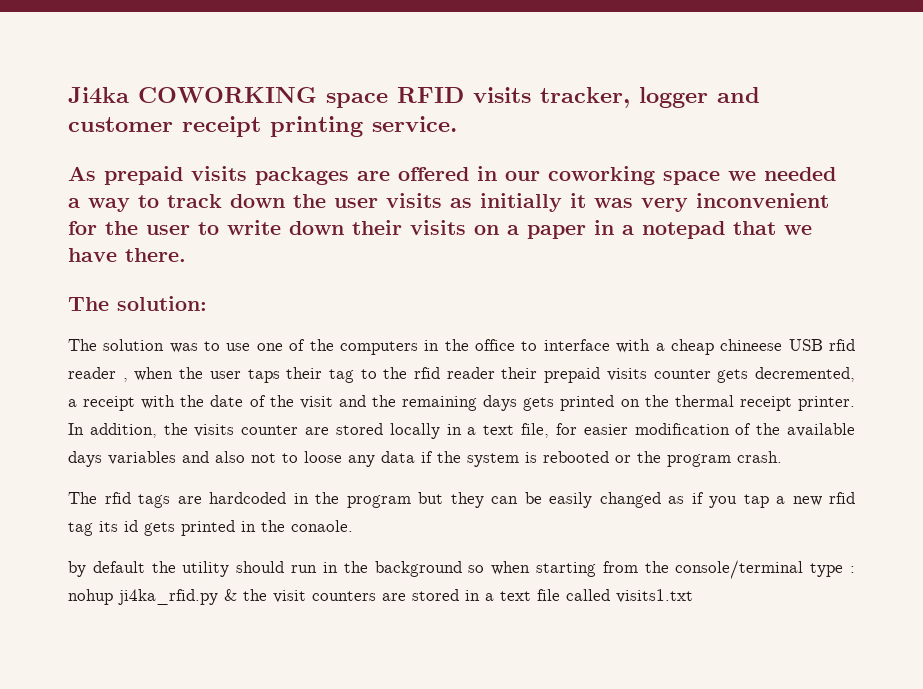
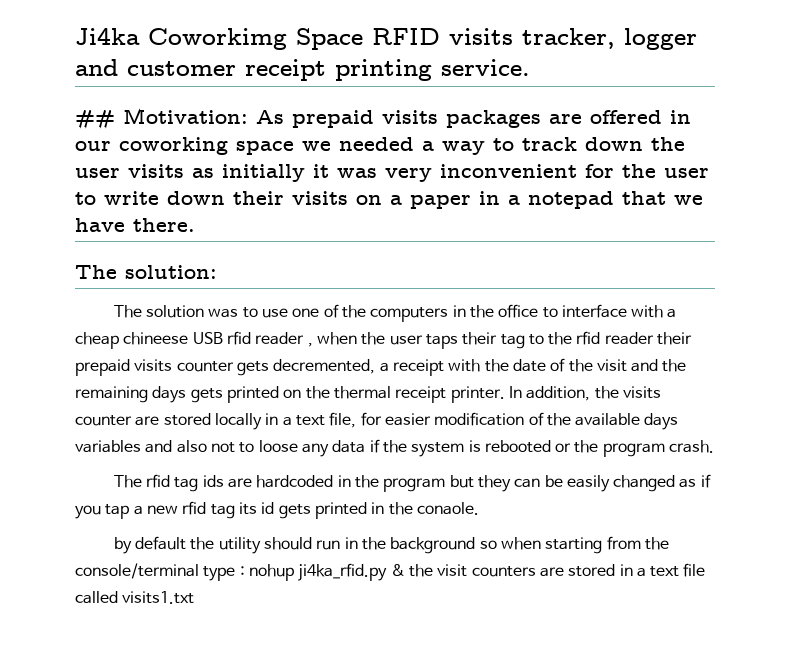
[138,87,388,108] COWORKING space -> [148,28,363,50] Coworkimg Space
(457, 124) none -> [75,108,248,129] ## Motivation:
[138,494,170,508] tags -> [174,475,224,492] tag ids

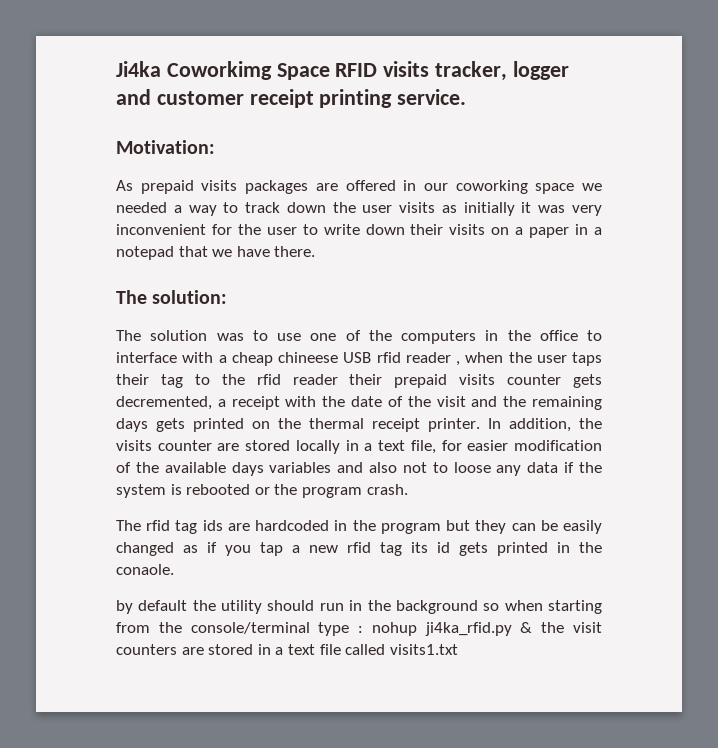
[75,110,115,129] ## -> (467, 97) none
(248, 116) none -> (215, 147) //

